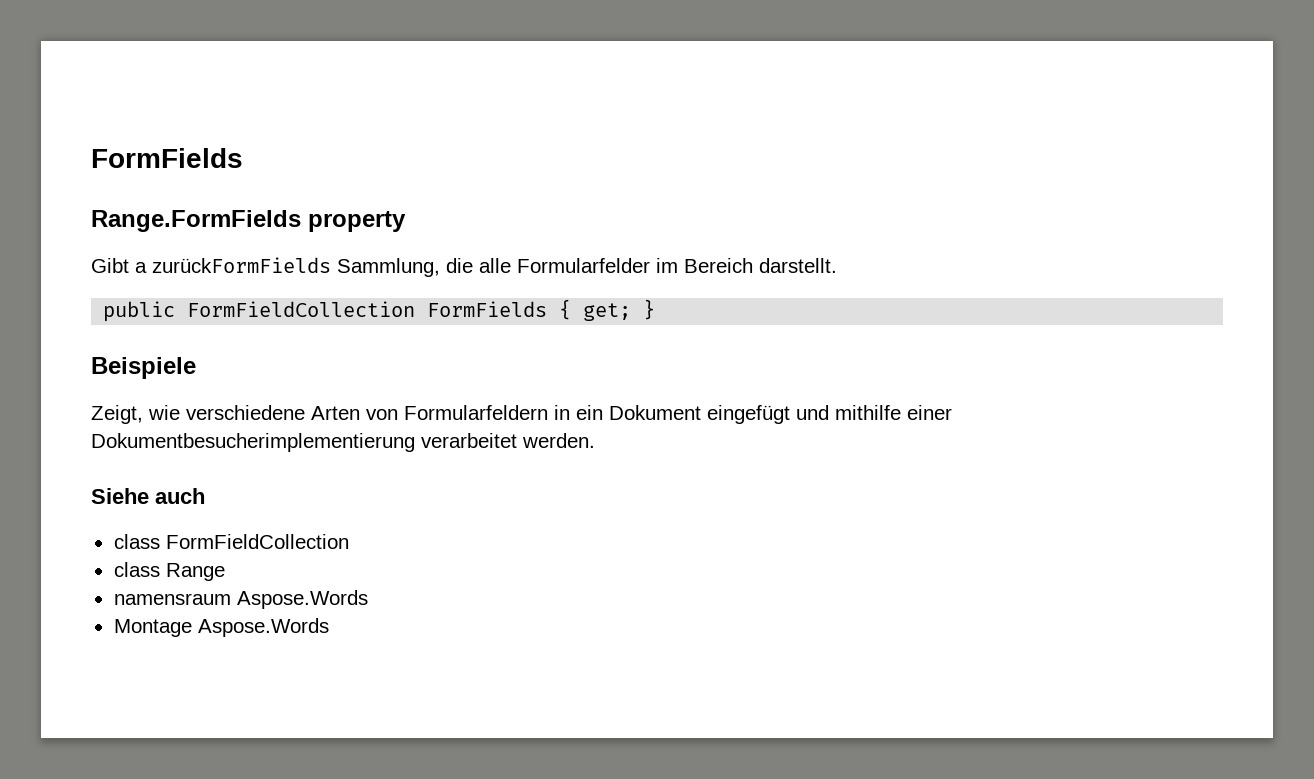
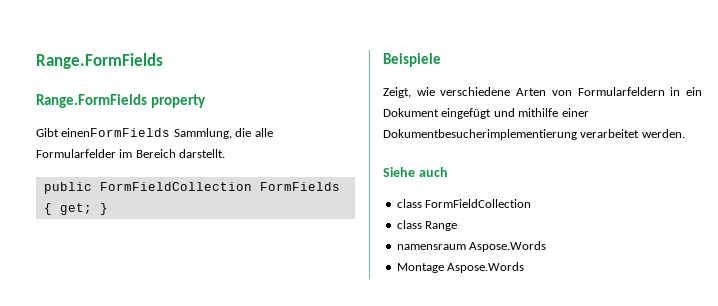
[91,148,243,168] FormFields -> [36,53,163,69] Range.FormFields
[135,257,331,273] a zurückFormFields -> [61,128,171,137] einenFormFields

